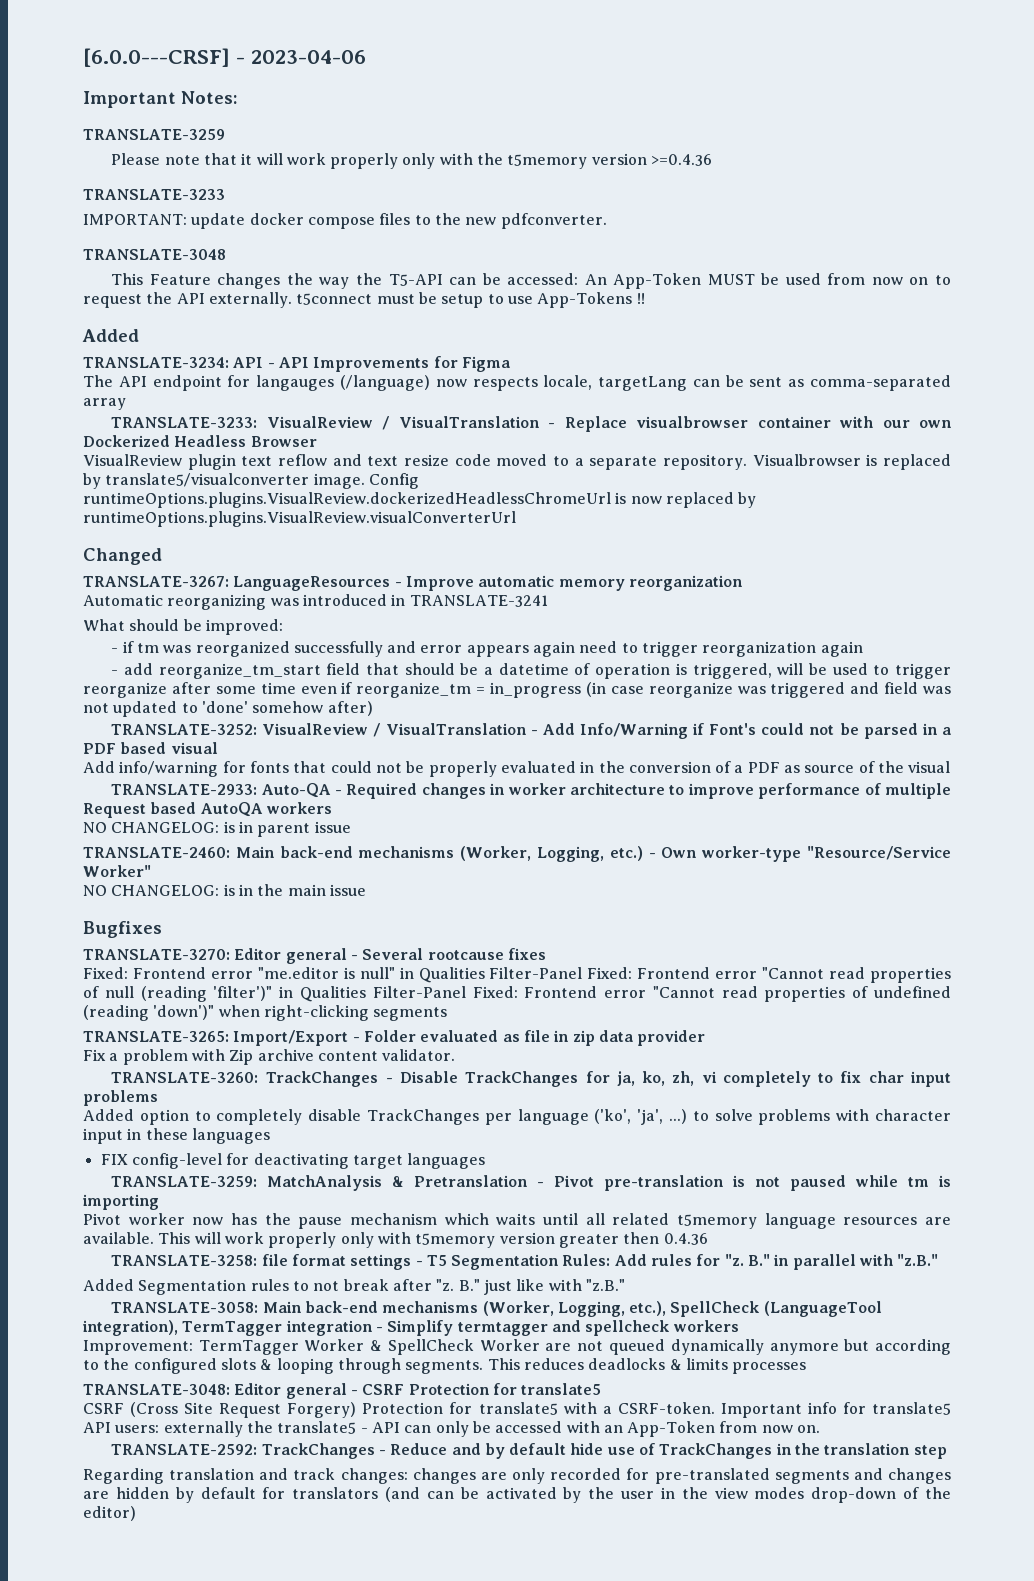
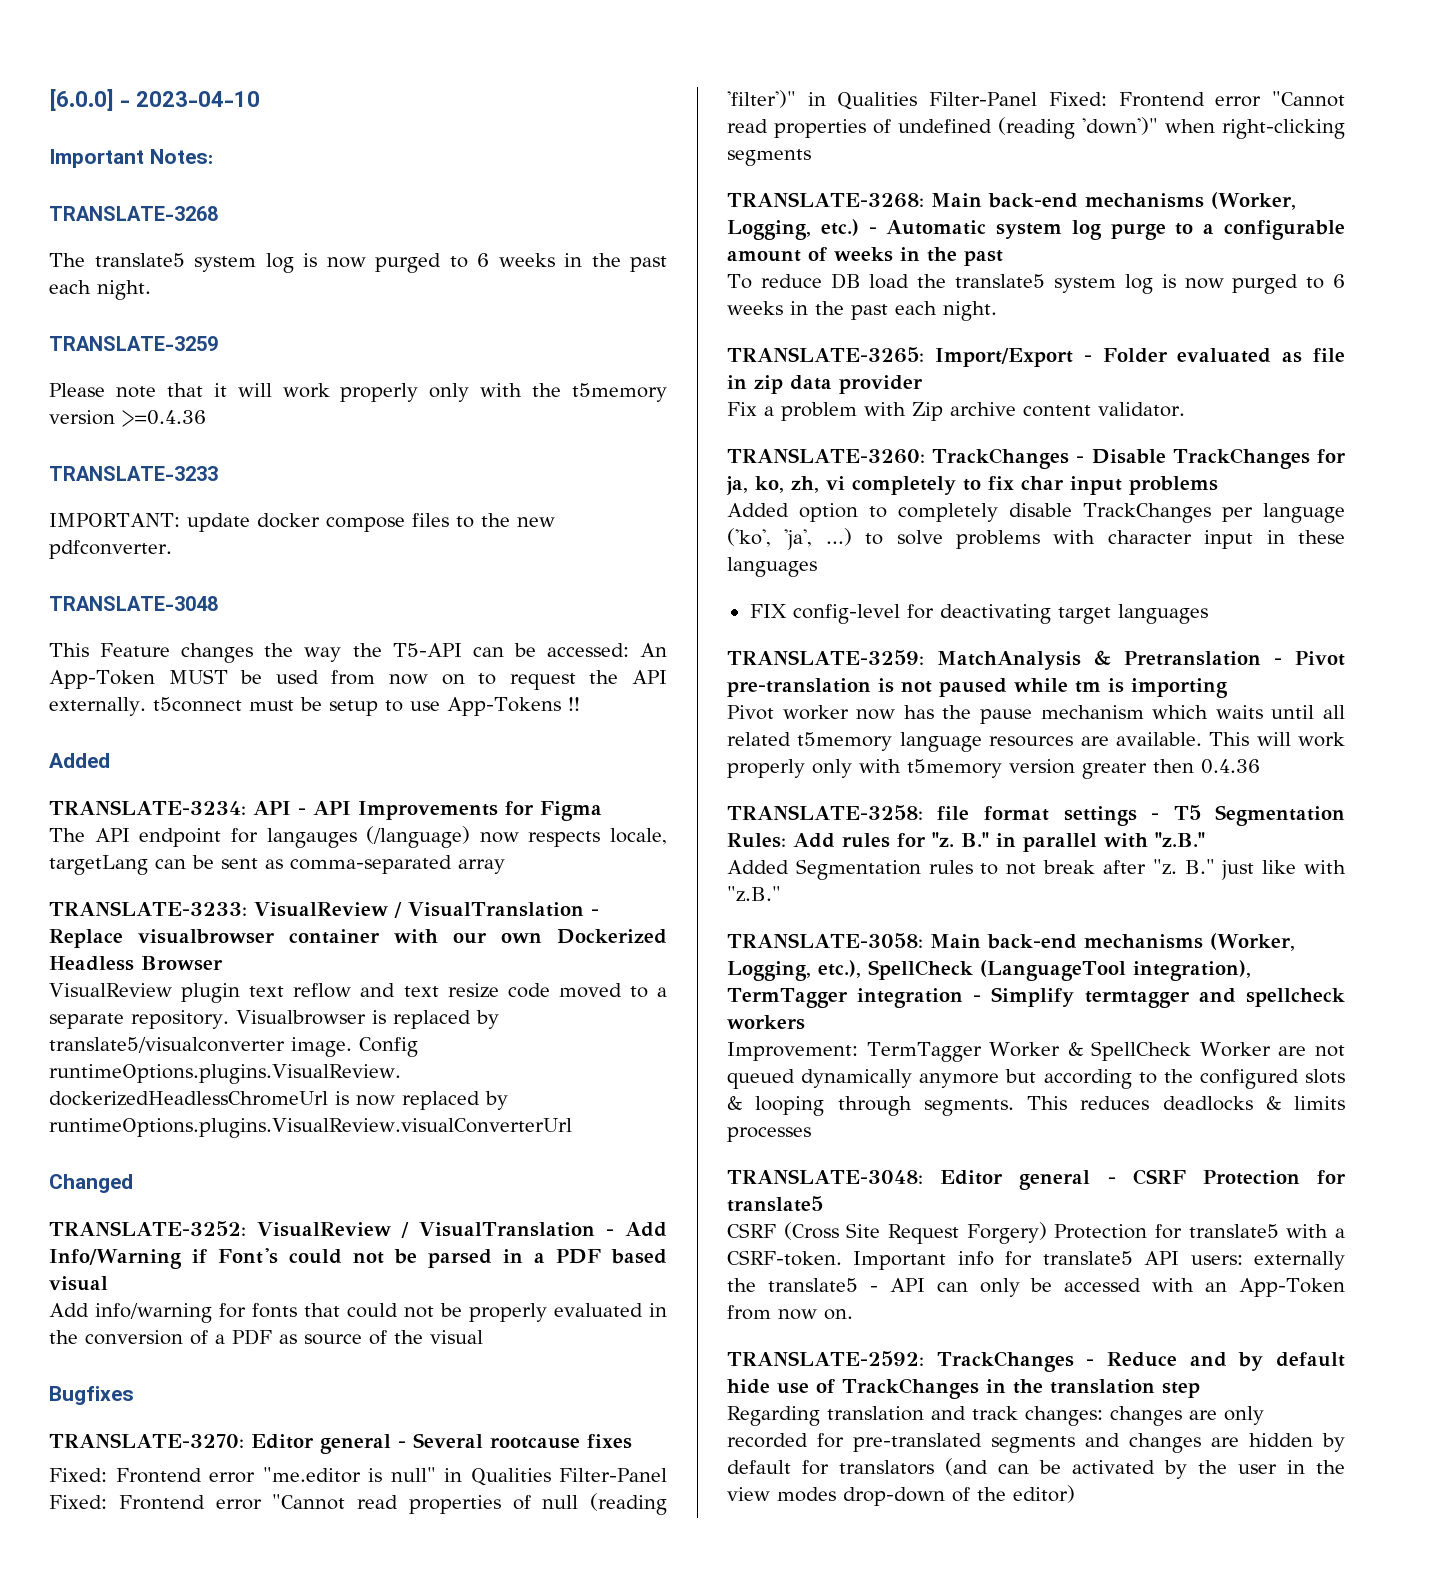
[83,48,366,67] [6.0.0---CRSF] - 2023-04-06 -> [49,89,260,111] [6.0.0] - 2023-04-10
(238, 97) none -> [49,206,218,221] [49,253,667,273] [49,280,151,300] // TRANSLATE-3268 // The translate5 system log is now purged to 6 weeks in the past each night.
[83,575,743,591] [83,594,548,610] [83,619,283,635] [111,641,863,657] [111,663,952,679] [83,682,951,698] [83,701,373,717] // TRANSLATE-3267: LanguageResources - Improve automatic memory reorganization // Automatic reorganizing was introduced in TRANSLATE-3241 // What should be improved: // - if tm was reorganized successfully and error appears again need to trigger reorganization again // - add reorganize_tm_start field that should be a datetime of operation is triggered, will be used to trigger reorganize after some time even if reorganize_tm = in_progress (in case reorganize was triggered and field was not updated to 'done' somehow after) -> (133, 1183) none
[111,783,951,799] [83,802,332,818] [83,821,351,837] [83,846,951,862] [83,865,151,877] [83,884,366,896] // TRANSLATE-2933: Auto-QA - Required changes in worker architecture to improve performance of multiple Request based AutoQA workers // NO CHANGELOG: is in parent issue // TRANSLATE-2460: Main back-end mechanisms (Worker, Logging, etc.) - Own worker-type "Resource/Service Worker" // NO CHANGELOG: is in the main issue -> (483, 1337) none
(448, 1014) none -> [727,192,1296,210] [727,219,1345,240] [727,247,1003,266] [727,273,1345,294] [727,301,997,321] // TRANSLATE-3268: Main back-end mechanisms (Worker, Logging, etc.) - Automatic system log purge to a configurable amount of weeks in the past // To reduce DB load the translate5 system log is now purged to 6 weeks in the past each night.

